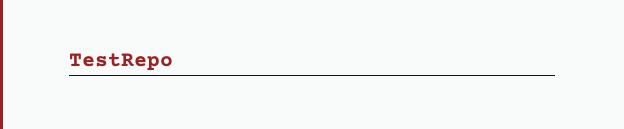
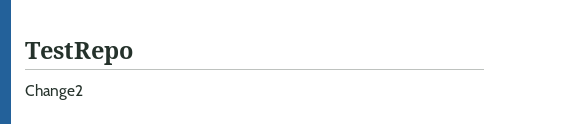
(173, 62) none -> [25,84,83,100] // Change2

